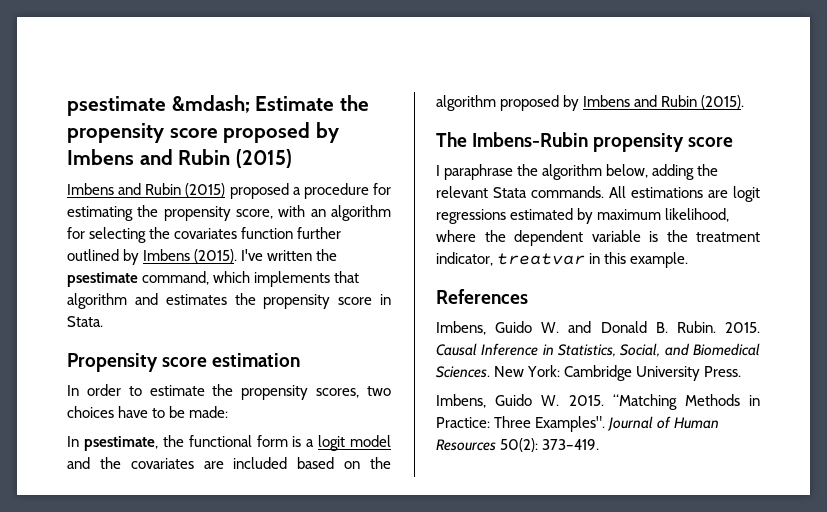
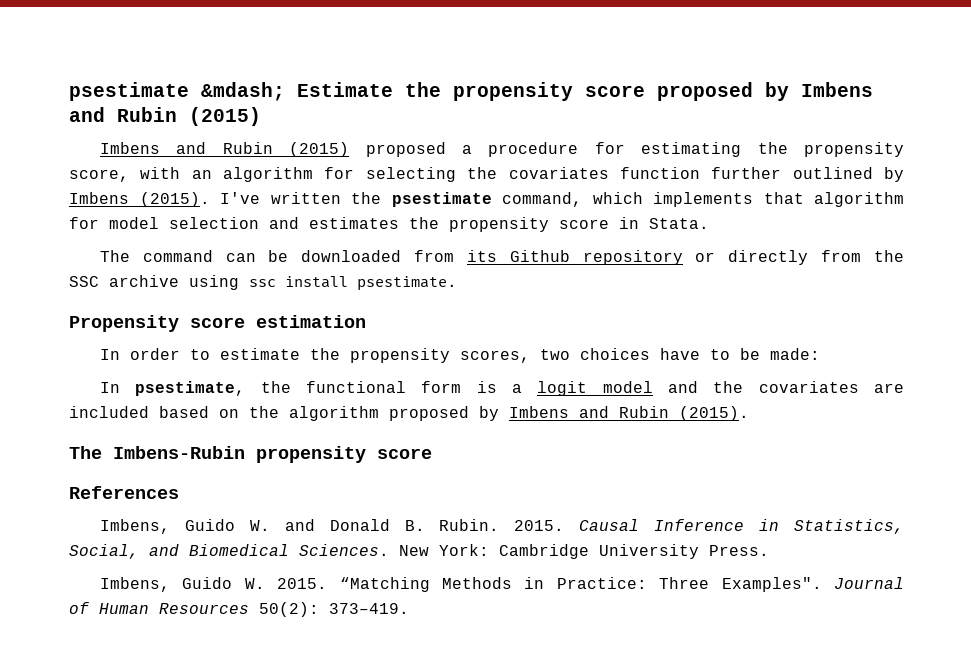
(127, 301) none -> [69,217,259,229] for model selection
(103, 321) none -> [99,250,904,265] [69,275,457,291] // The command can be downloaded from its Github repository or directly from the SSC archive using ssc install psestimate.
[436,164,719,180] [436,186,760,202] [436,208,730,224] [436,230,760,246] [436,252,689,268] // I paraphrase the algorithm below, adding the relevant Stata commands. All estimations are logit regressions estimated by maximum likelihood, where the dependent variable is the treatment indicator, treatvar in this example. -> (432, 453) none

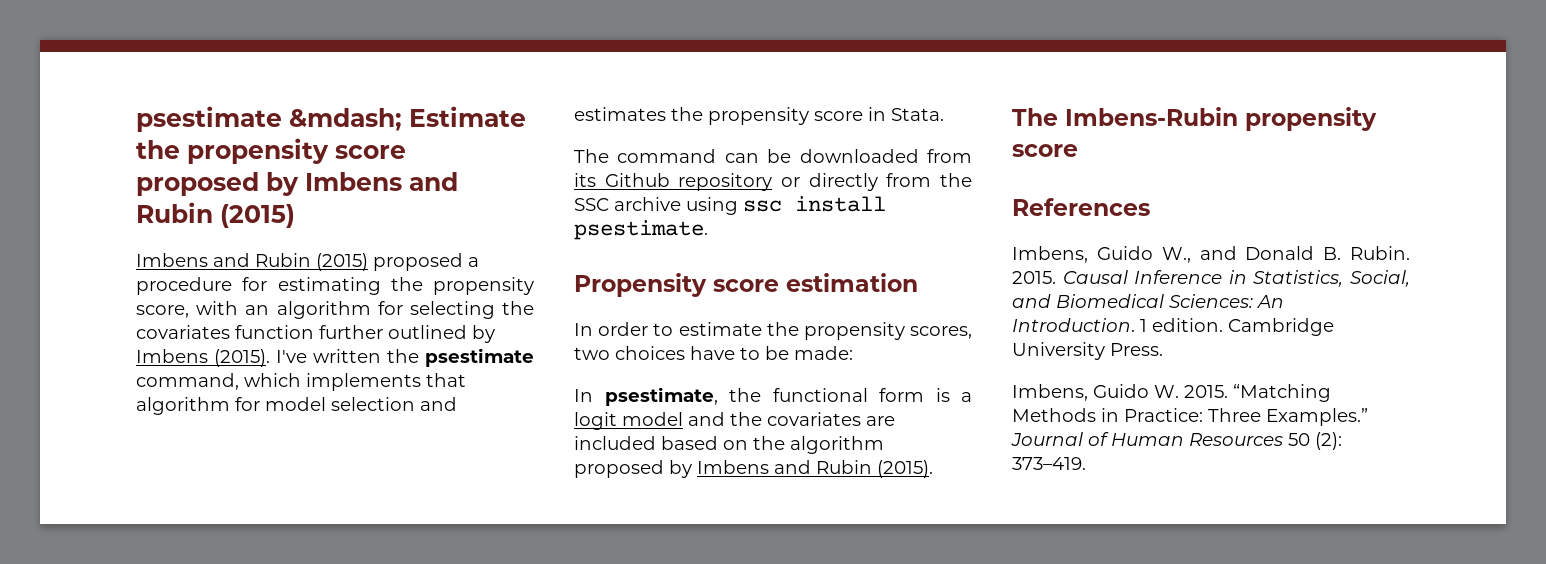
[249,520,270,531] W. -> [1161,247,1191,263] W.,
[299,544,489,556] Sciences. New York: -> [1169,294,1284,308] [1012,318,1223,332] Sciences: An Introduction. 1 edition.
[721,577,822,592] Examples". -> [1266,408,1368,426] Examples.”
[259,602,319,617] 50(2): -> [1288,432,1342,450] 50 (2):

